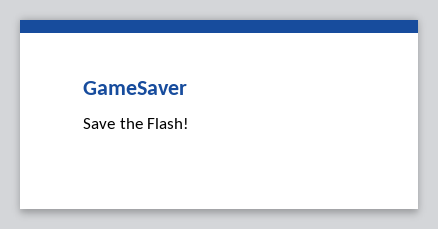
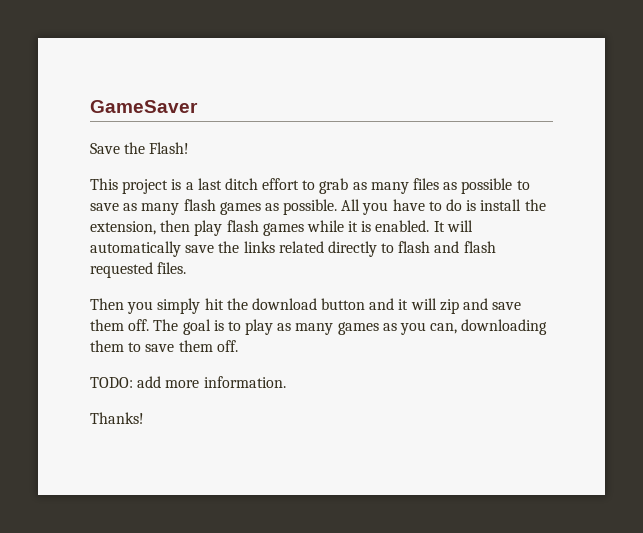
(190, 123) none -> [90,178,530,194] [90,199,546,215] [90,220,473,236] [90,241,496,257] [90,262,187,278] [90,298,522,314] [90,319,548,335] [90,340,238,352] [90,376,286,388] [90,412,144,424] // This project is a last ditch effort to grab as many files as possible to save as many flash games as possible. All you have to do is install the extension, then play flash games while it is enabled. It will automatically save the links related directly to flash and flash requested files. // Then you simply hit the download button and it will zip and save them off. The goal is to play as many games as you can, downloading them to save them off. // TODO: add more information. // Thanks!

